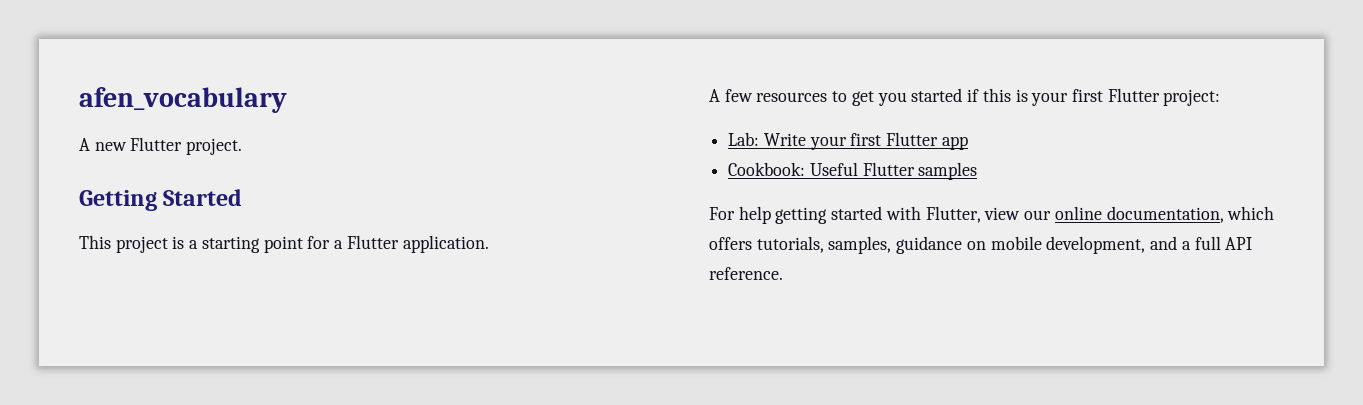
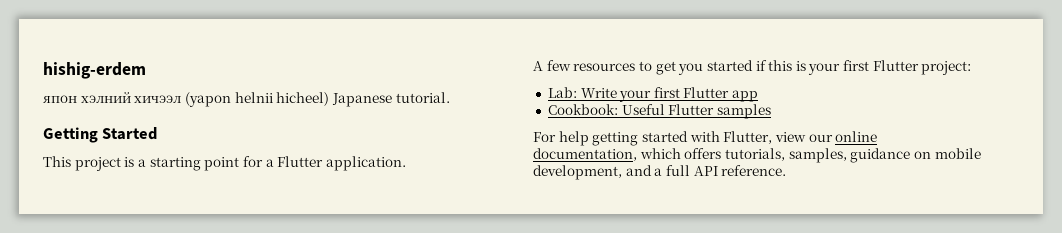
[79,87,287,113] [79,137,243,155] afen_vocabulary // A new Flutter project. -> [43,62,146,79] [43,92,450,107] hishig-erdem // япон хэлний хичээл (yapon helnii hicheel) Japanese tutorial.

